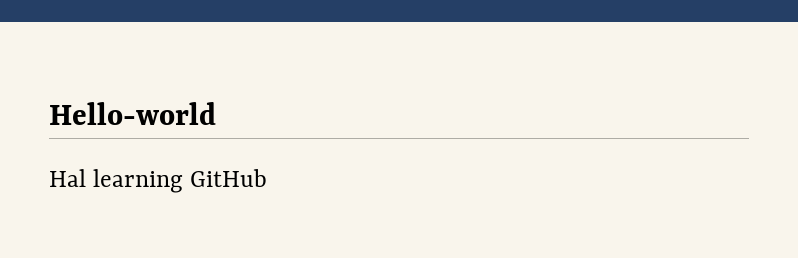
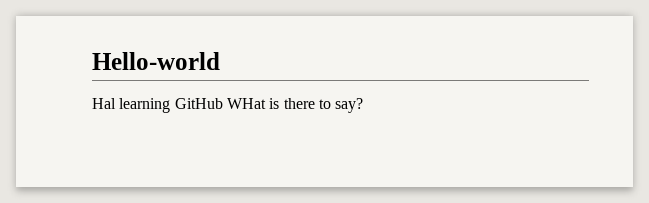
(268, 178) none -> [226,98,364,113] WHat is there to say?

